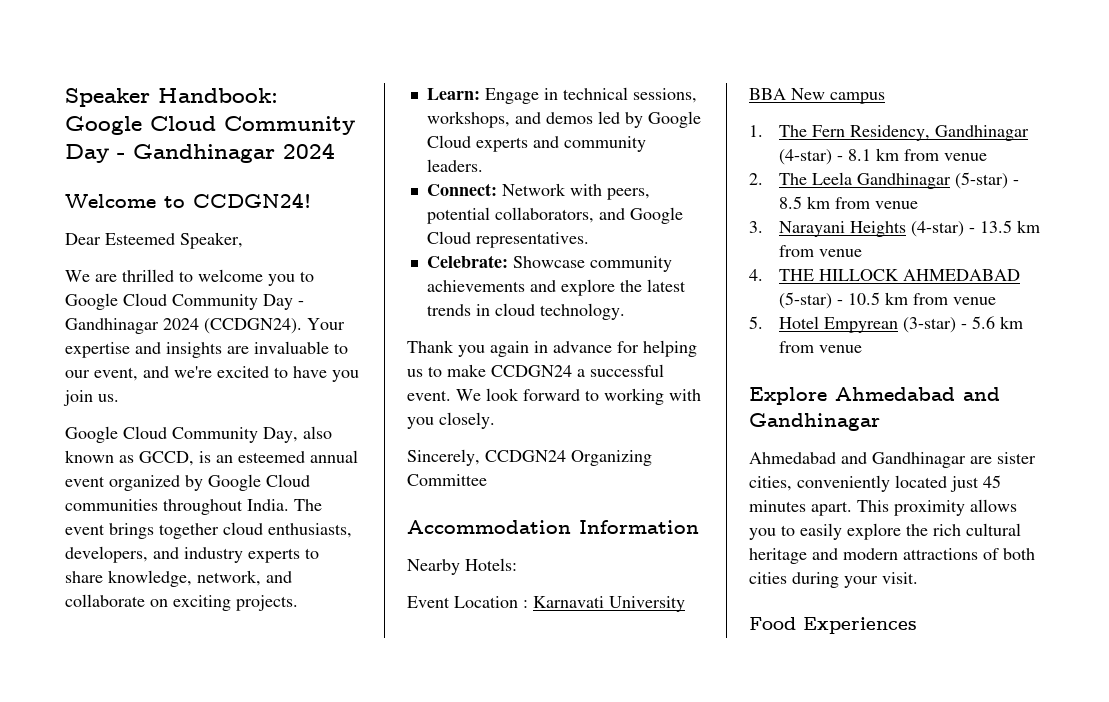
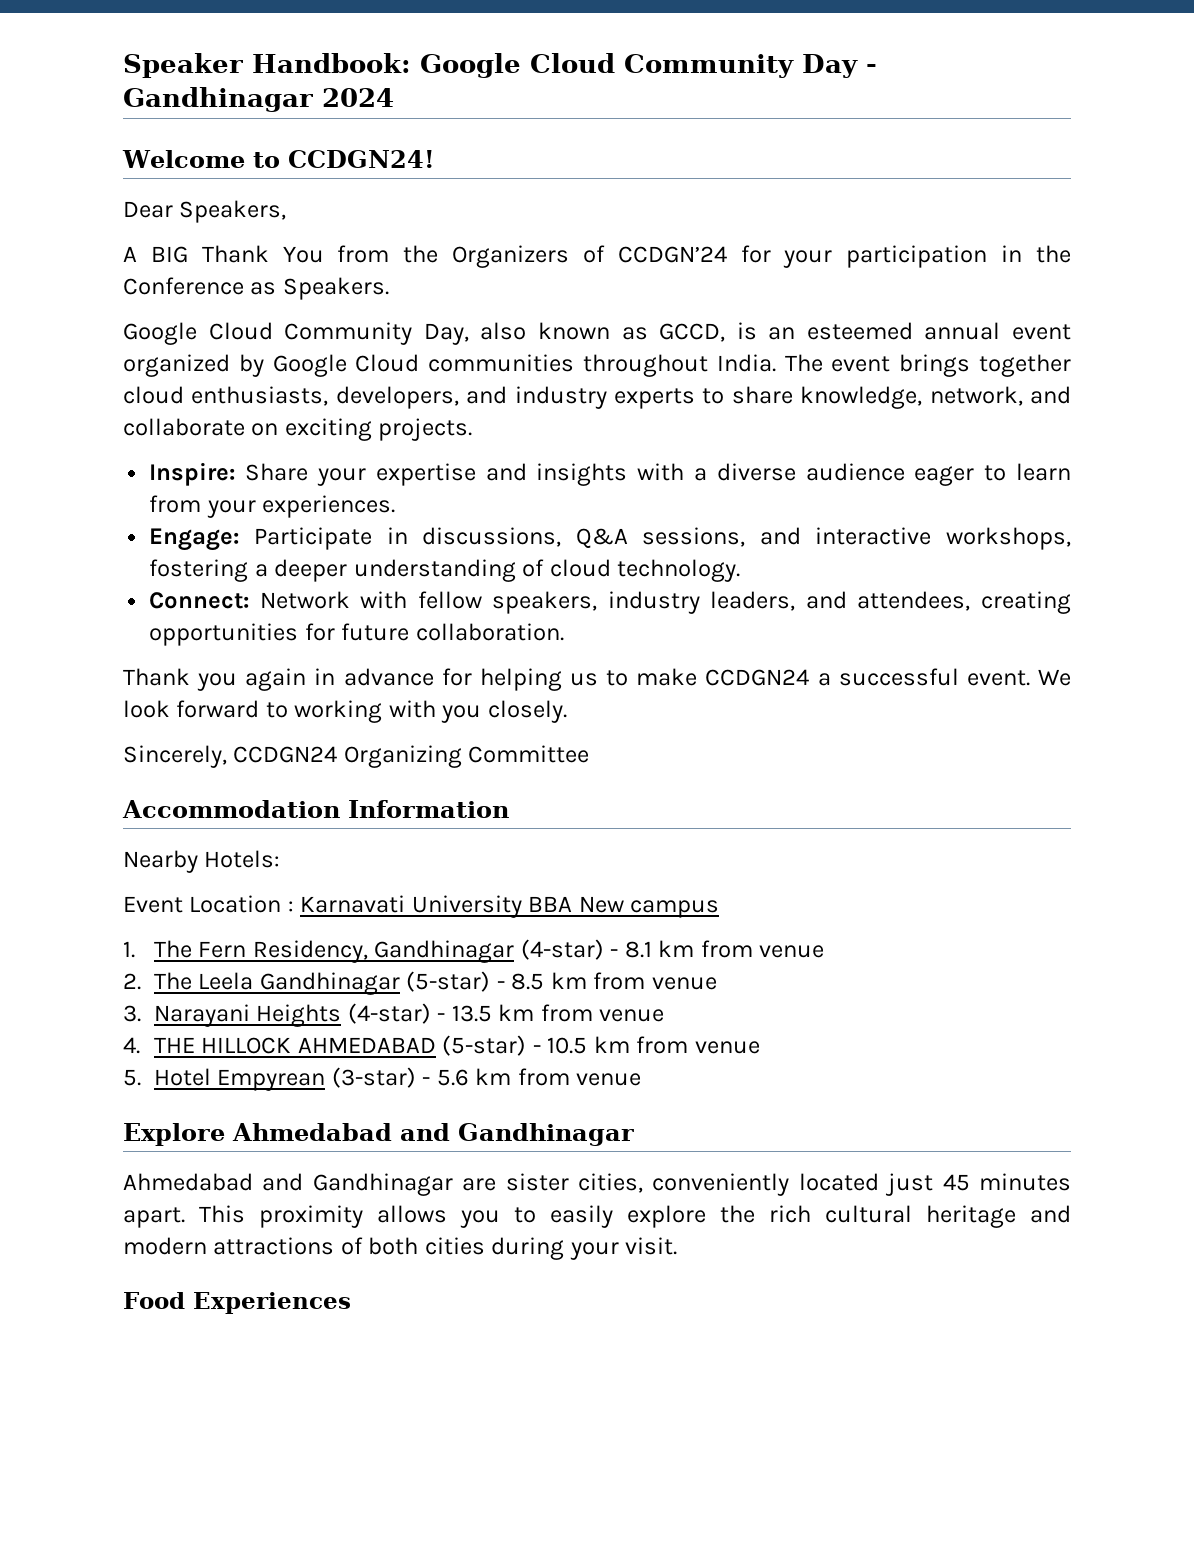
[105,232,243,249] [65,269,314,286] [65,293,304,310] [65,318,345,334] [65,341,348,358] [65,366,359,382] [63,390,119,406] Esteemed Speaker, // We are thrilled to welcome you to Google Cloud Community Day - Gandhinagar 2024 (CCDGN24). Your expertise and insights are invaluable to our event, and we're excited to have you join us. -> [179,200,287,223] [123,245,1071,268] [123,277,389,300] Speakers, // A BIG Thank You from the Organizers of CCDGN’24 for your participation in the Conference as Speakers.
[426,87,697,104] [426,111,701,128] [426,135,646,152] [426,159,483,172] [426,183,650,200] [426,207,683,224] [426,231,589,248] [426,255,672,272] [426,279,686,296] [426,303,625,320] Learn: Engage in technical sessions, workshops, and demos led by Google Cloud experts and community leaders. // Connect: Network with peers, potential collaborators, and Google Cloud representatives. // Celebrate: Showcase community achievements and explore the latest trends in cloud technology. -> [149,462,1071,486] [149,495,396,518] [149,527,1071,551] [149,559,741,582] [149,591,1071,614] [149,623,564,646] Inspire: Share your expertise and insights with a diverse audience eager to learn from your experiences. // Engage: Participate in discussions, Q&A sessions, and interactive workshops, fostering a deeper understanding of cloud technology. // Connect: Network with fellow speakers, industry leaders, and attendees, creating opportunities for future collaboration.

